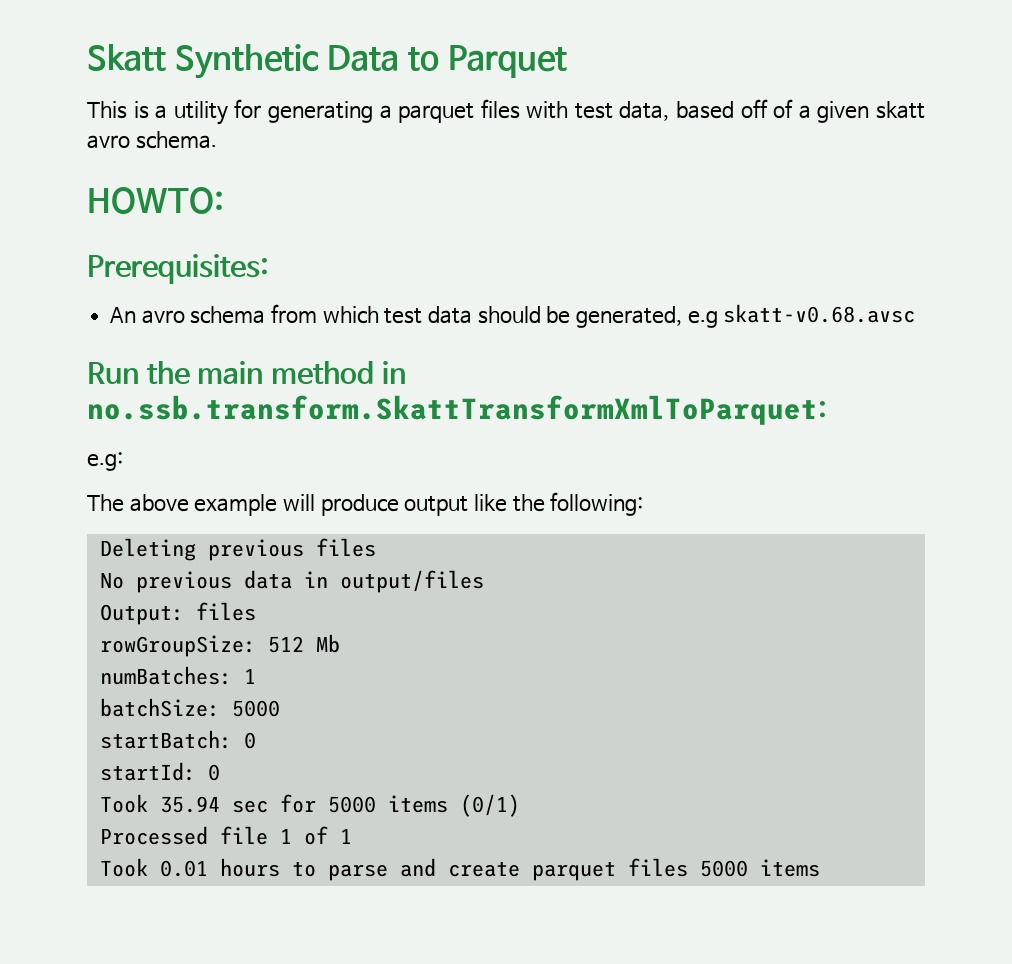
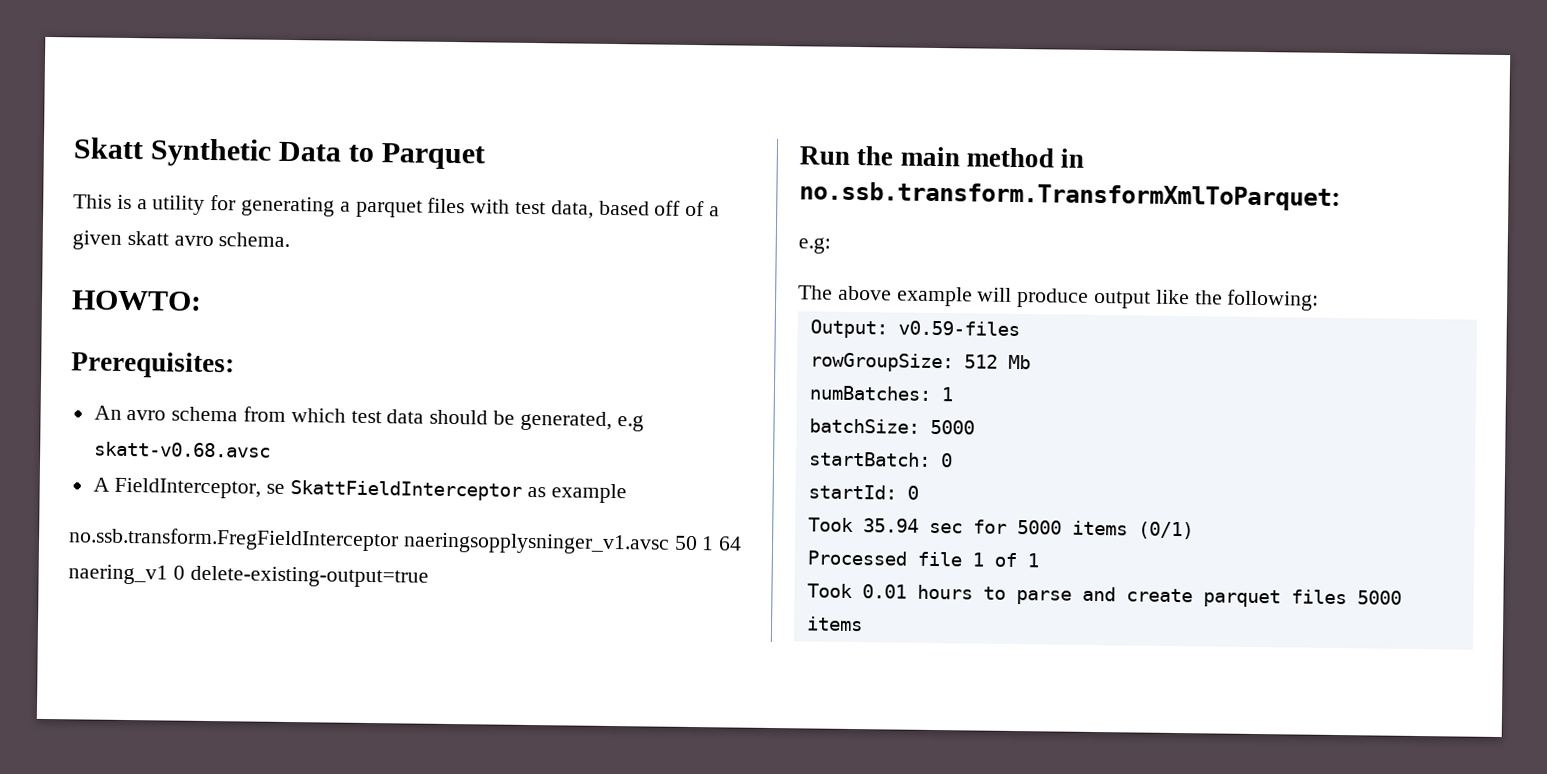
(916, 313) none -> [92,477,627,504] [68,527,743,555] [68,564,429,588] // A FieldInterceptor, se SkattFieldInterceptor as example // no.ssb.transform.FregFieldInterceptor naeringsopplysninger_v1.avsc 50 1 64 naering_v1 0 delete-existing-output=true
[87,395,827,425] no.ssb.transform.SkattTransformXmlToParquet: -> [799,181,1341,212] no.ssb.transform.TransformXmlToParquet:
[99,538,376,561] [99,570,484,593] // Deleting previous files // No previous data in output/files -> (1320, 300) none
[195,602,256,621] files -> [897,320,1020,337] v0.59-files

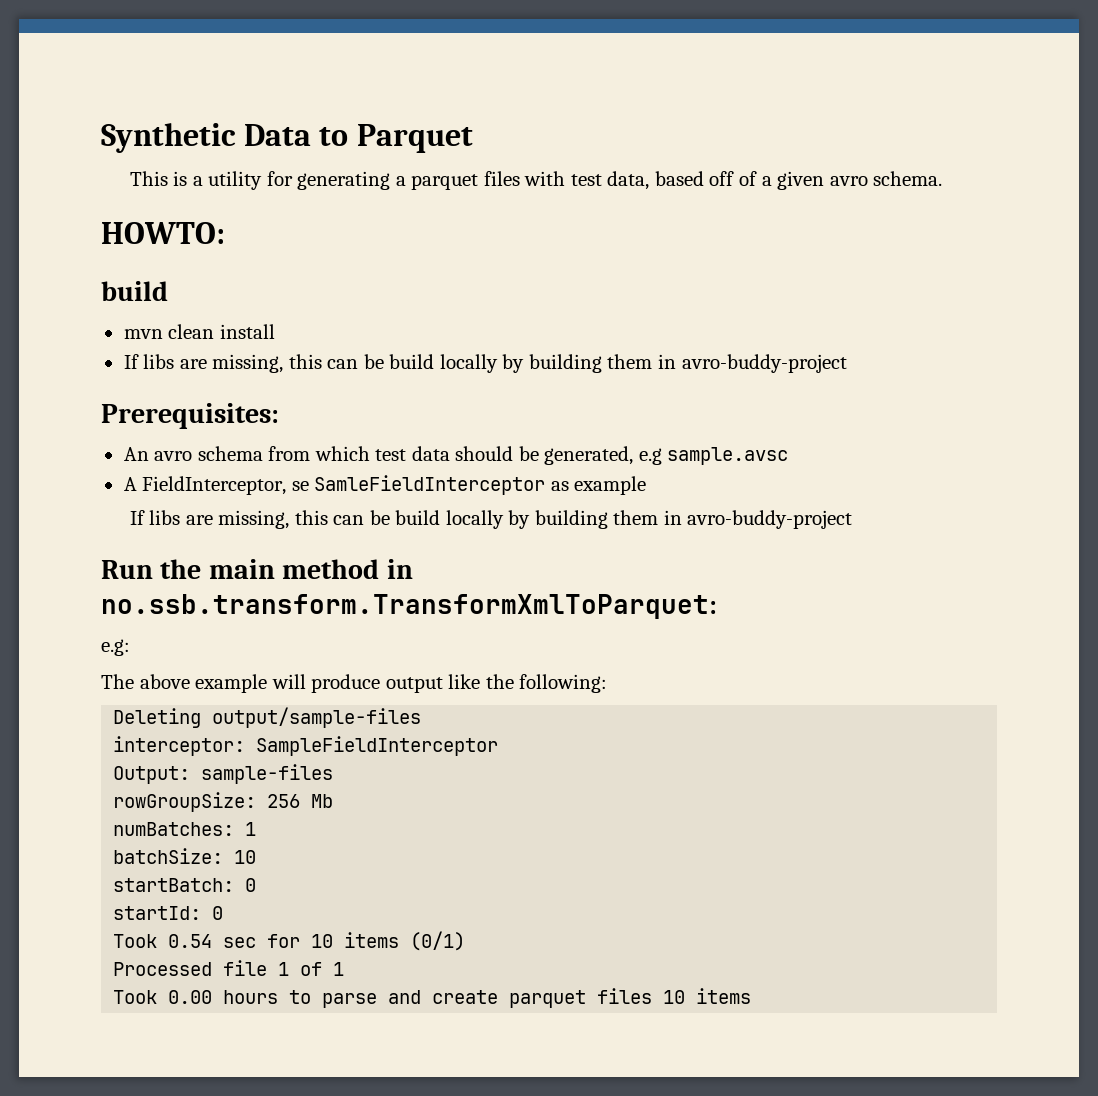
[73,137,144,160] Skatt -> (101, 138) none
[126,230,169,246] skatt -> (825, 180) none
(202, 300) none -> [101,281,168,301] [123,324,275,339] [123,354,847,373] // build // mvn clean install // If libs are missing, this can be build locally by building them in avro-buddy-project
[93,441,271,458] skatt-v0.68.avsc -> [667,447,789,465] sample.avsc
[290,480,523,501] SkattFieldInterceptor -> [314,475,546,495] SamleFieldInterceptor
[68,527,743,555] [68,564,429,588] no.ssb.transform.FregFieldInterceptor naeringsopplysninger_v1.avsc 50 1 64 naering_v1 0 delete-existing-output=true -> [129,510,853,529] If libs are missing, this can be build locally by building them in avro-buddy-project
(1320, 300) none -> [113,707,422,728] [113,736,499,756] // Deleting output/sample-files // interceptor: SampleFieldInterceptor
[897,320,1020,337] v0.59-files -> [201,764,334,784] sample-files
[963,354,998,369] 512 -> [267,794,301,808] 256
[929,419,975,435] 5000 -> [234,850,257,864] 10
[862,518,919,533] 35.94 -> [168,934,213,948] 0.54
[1016,520,1062,535] 5000 -> [311,934,334,948] 10
[861,584,907,599] 0.01 -> [168,990,213,1004] 0.00
[1356,590,1402,605] 5000 -> [663,990,686,1004] 10

